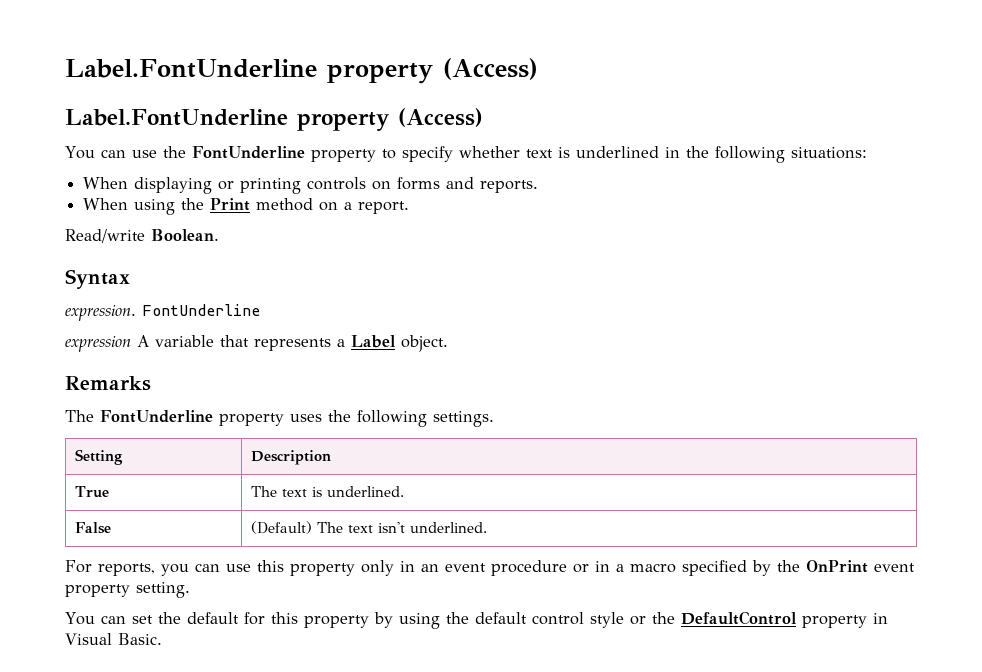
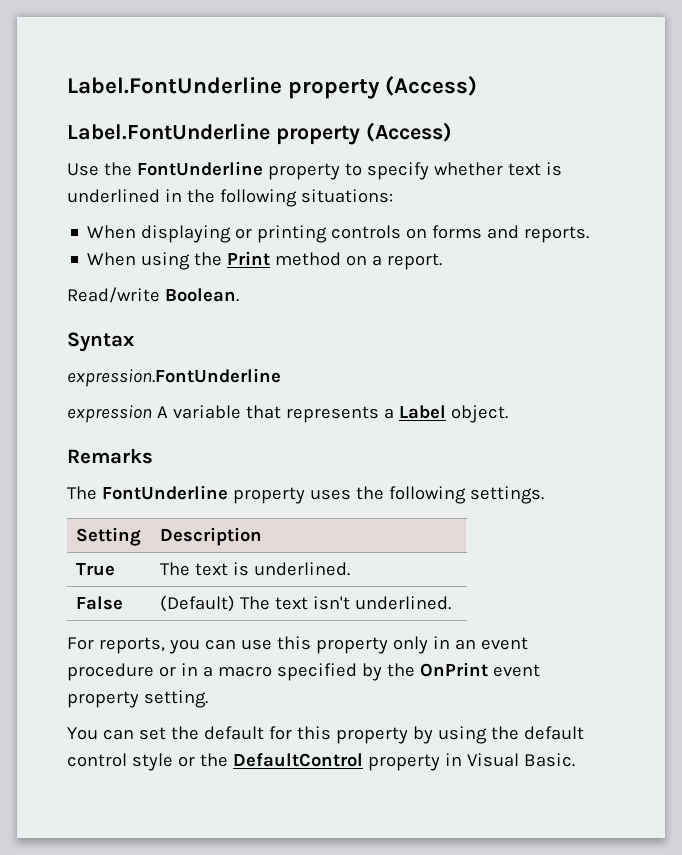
[65,146,157,159] You can use -> [67,163,99,176] Use
[65,304,260,321] expression. FontUnderline -> [67,368,281,387] expression.FontUnderline

